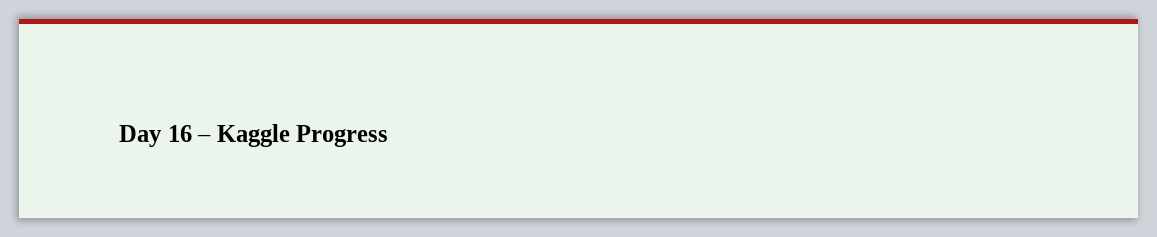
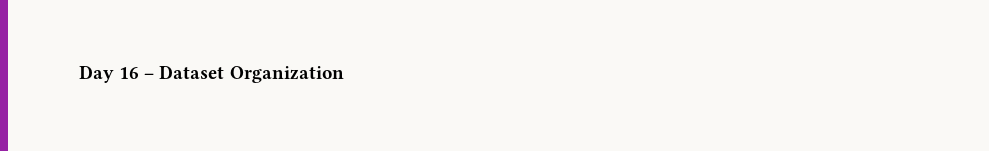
[216,124,389,147] Kaggle Progress -> [159,65,344,83] Dataset Organization

